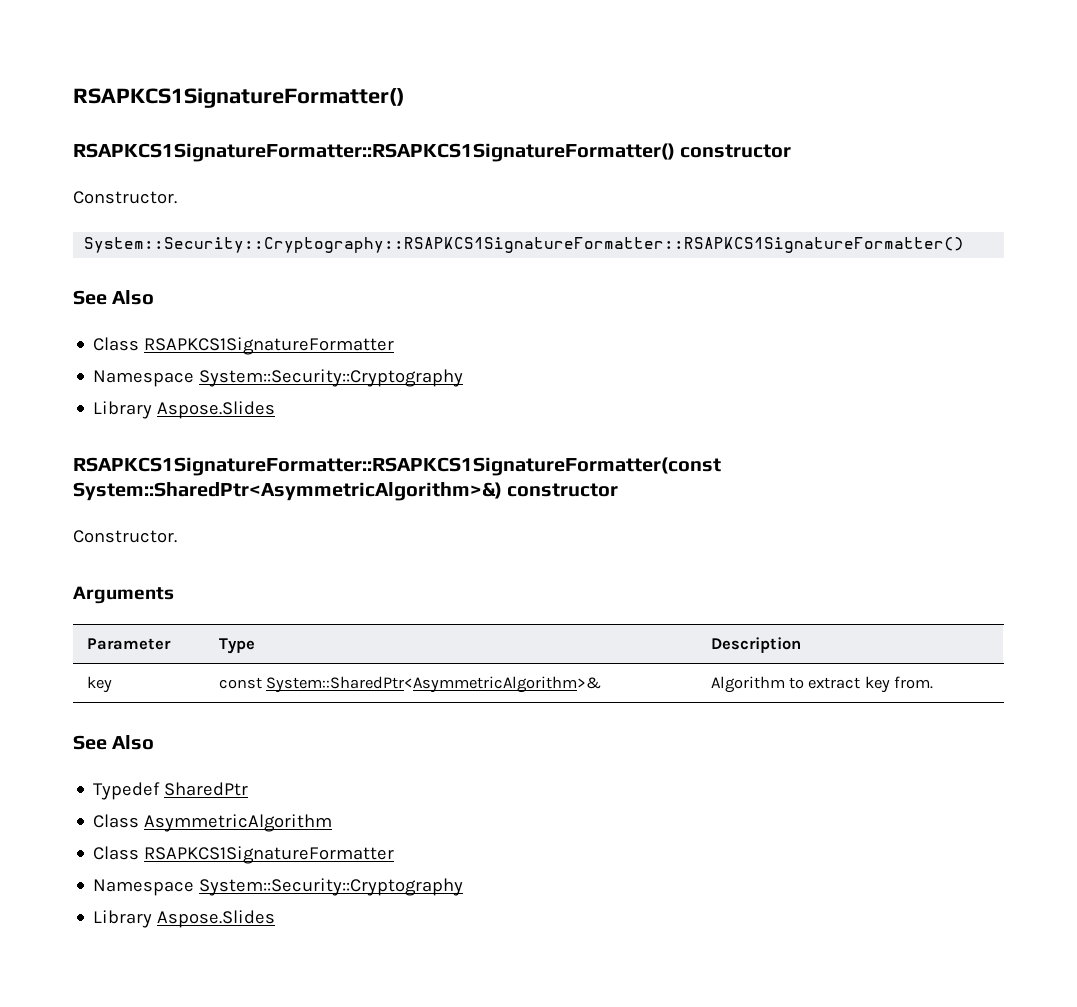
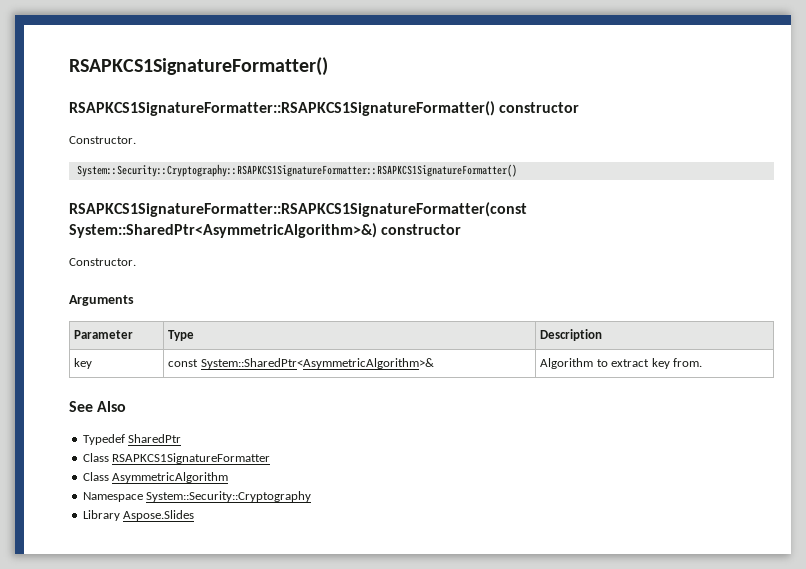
[73,290,155,305] [93,337,395,355] [93,369,464,387] [93,401,276,419] // See Also // Class RSAPKCS1SignatureFormatter // Namespace System::Security::Cryptography // Library Aspose.Slides -> (517, 170) none
[144,814,333,832] [93,846,395,864] AsymmetricAlgorithm // Class RSAPKCS1SignatureFormatter -> [112,453,271,464] [82,472,229,483] RSAPKCS1SignatureFormatter // Class AsymmetricAlgorithm

